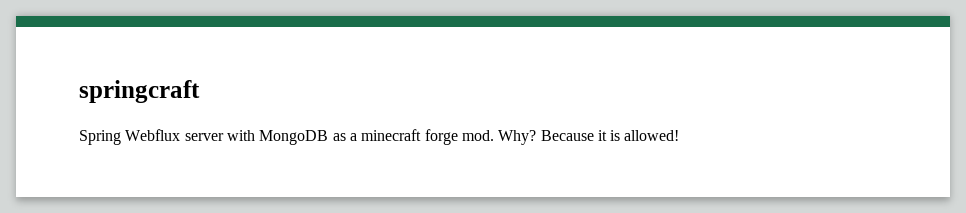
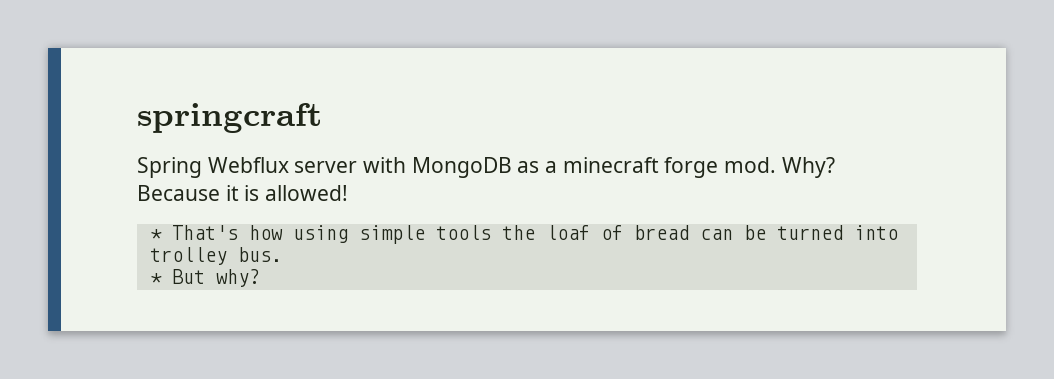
(680, 135) none -> [149,225,898,244] [149,247,282,265] [149,269,260,287] // * That's how using simple tools the loaf of bread can be turned into trolley bus. // * But why?

